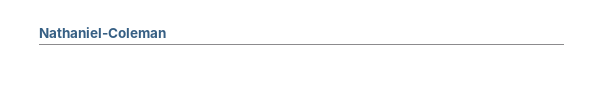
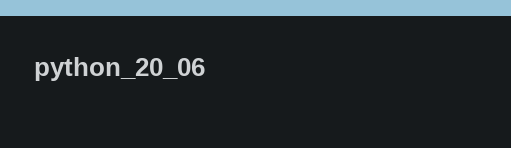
[39,27,166,38] Nathaniel-Coleman -> [34,57,205,81] python_20_06

